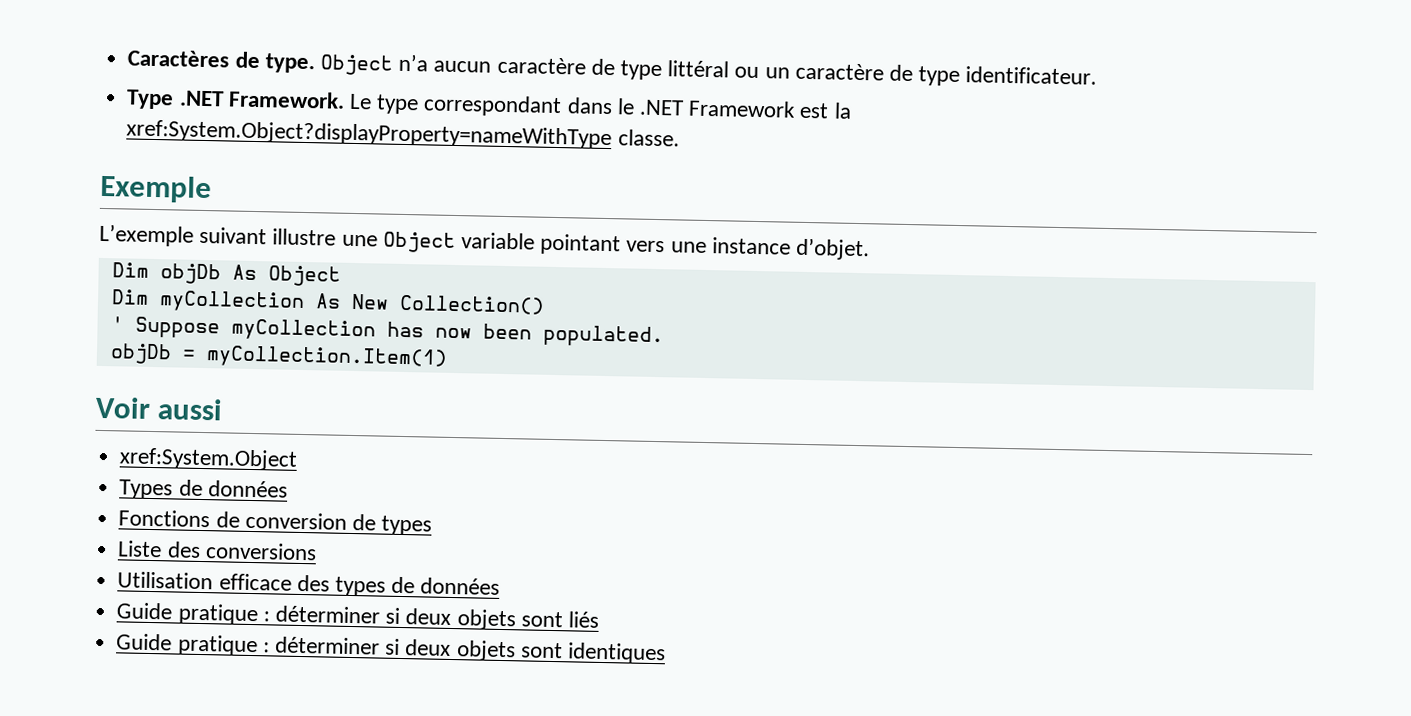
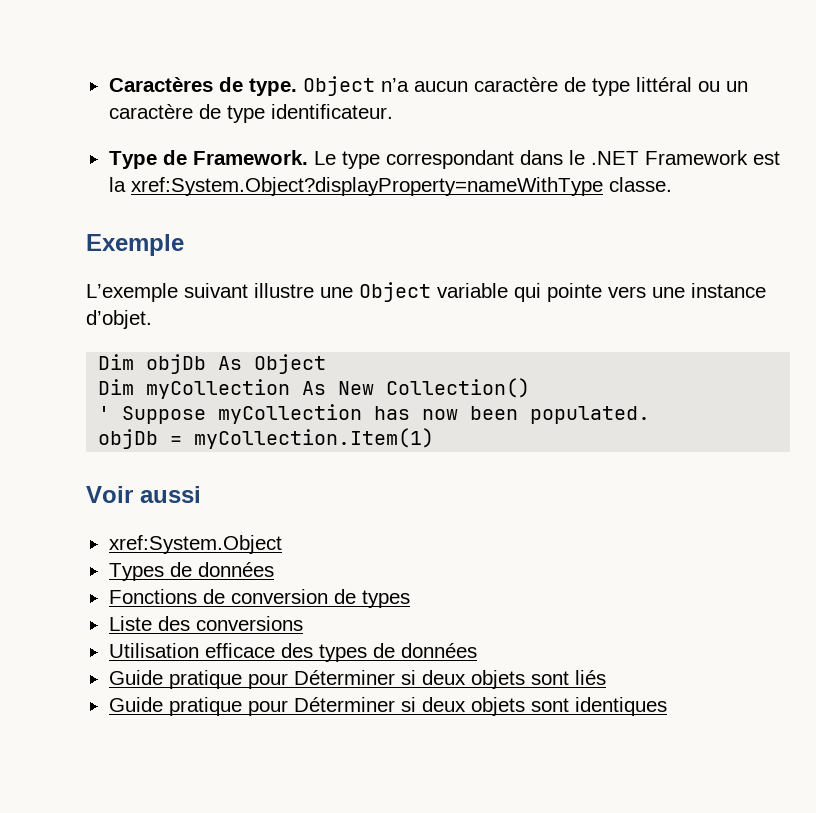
[178,90,225,107] .NET -> [162,150,187,165] de
[540,233,622,256] pointant -> [514,283,602,302] qui pointe
[262,605,380,624] : déterminer -> [247,670,395,689] pour Déterminer
[262,636,380,655] : déterminer -> [247,697,395,716] pour Déterminer

